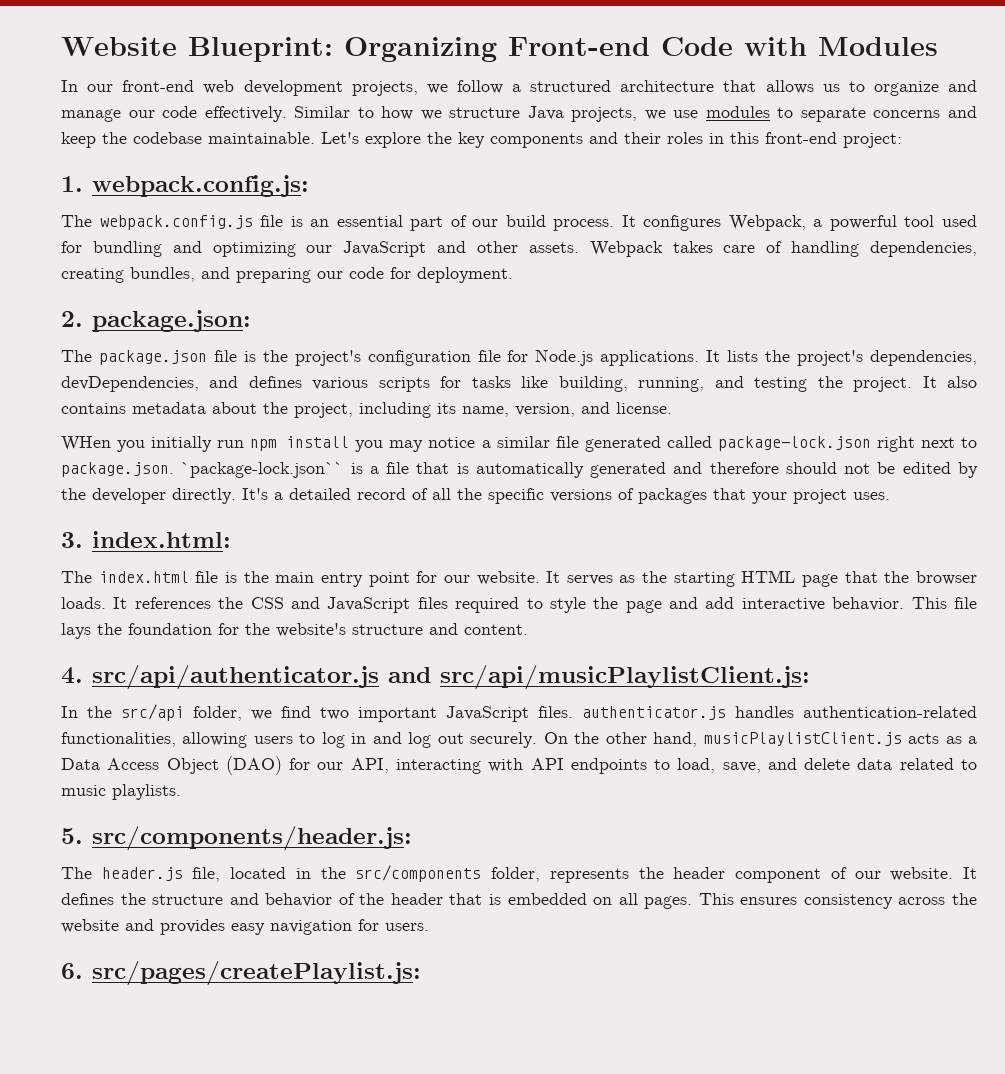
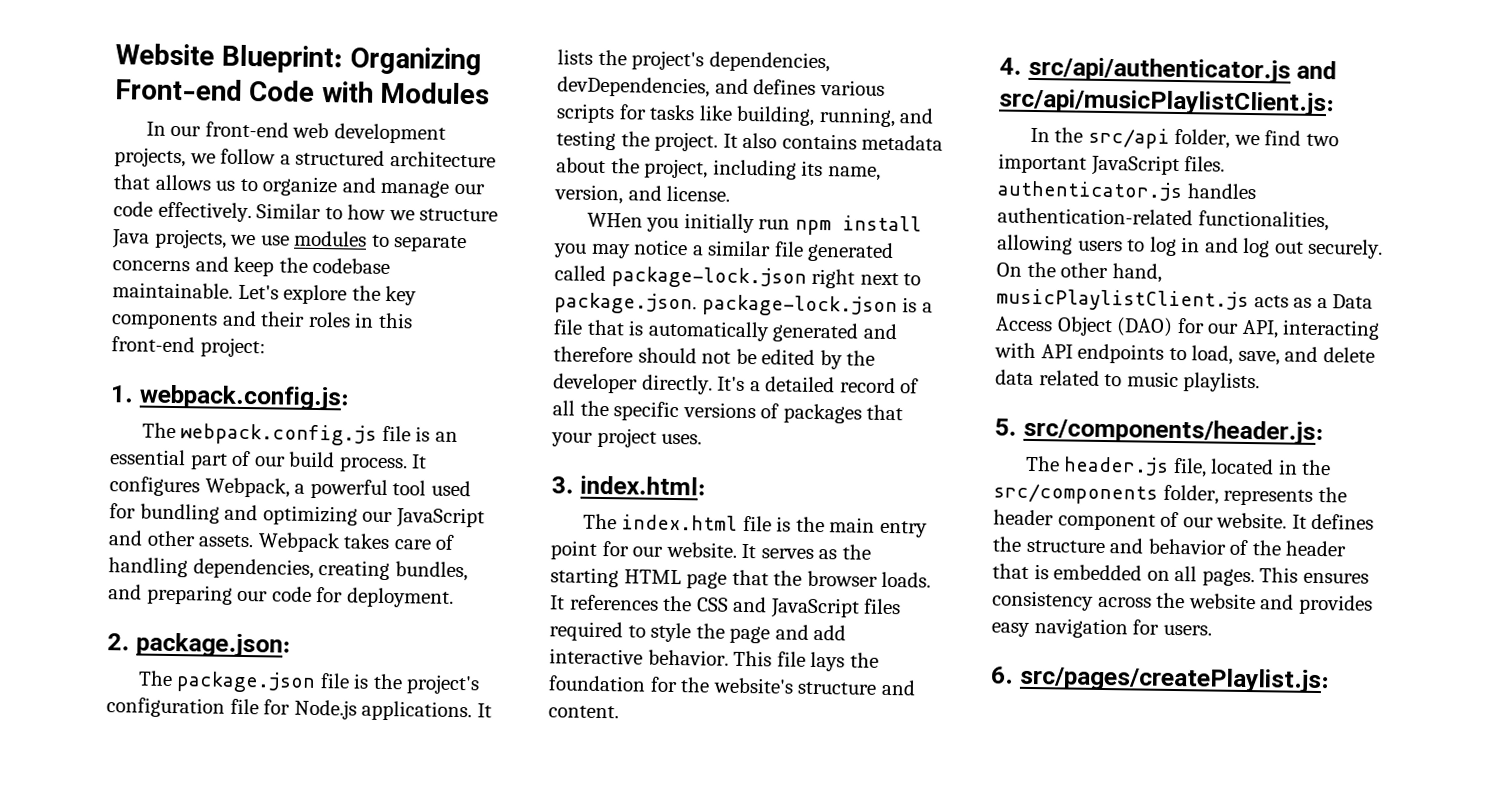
[181,462,344,478] `package-lock.json`` -> [701,294,898,318] package-lock.json

